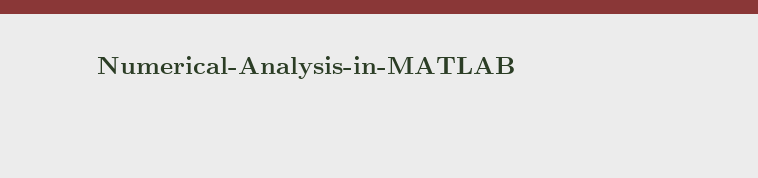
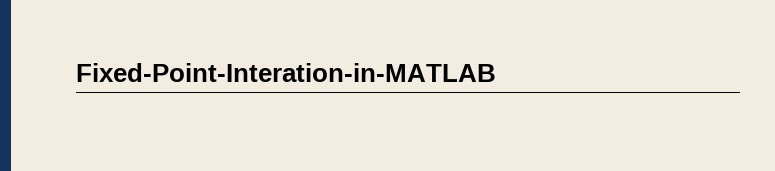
[97,56,515,79] Numerical-Analysis-in-MATLAB -> [76,63,496,82] Fixed-Point-Interation-in-MATLAB

